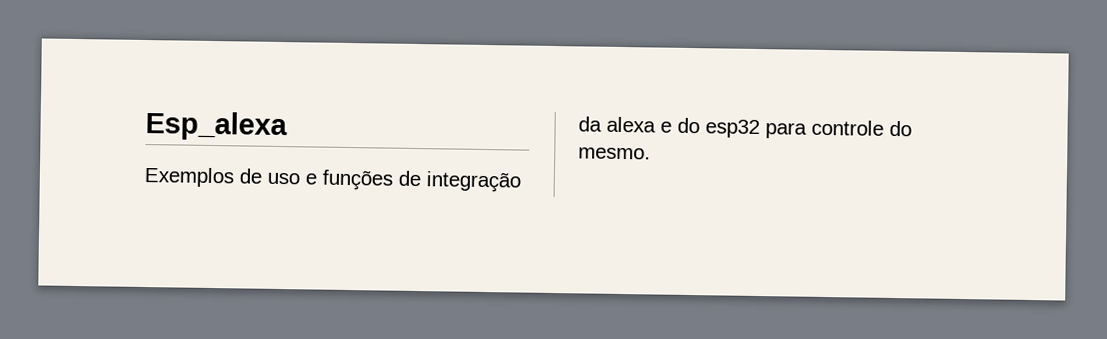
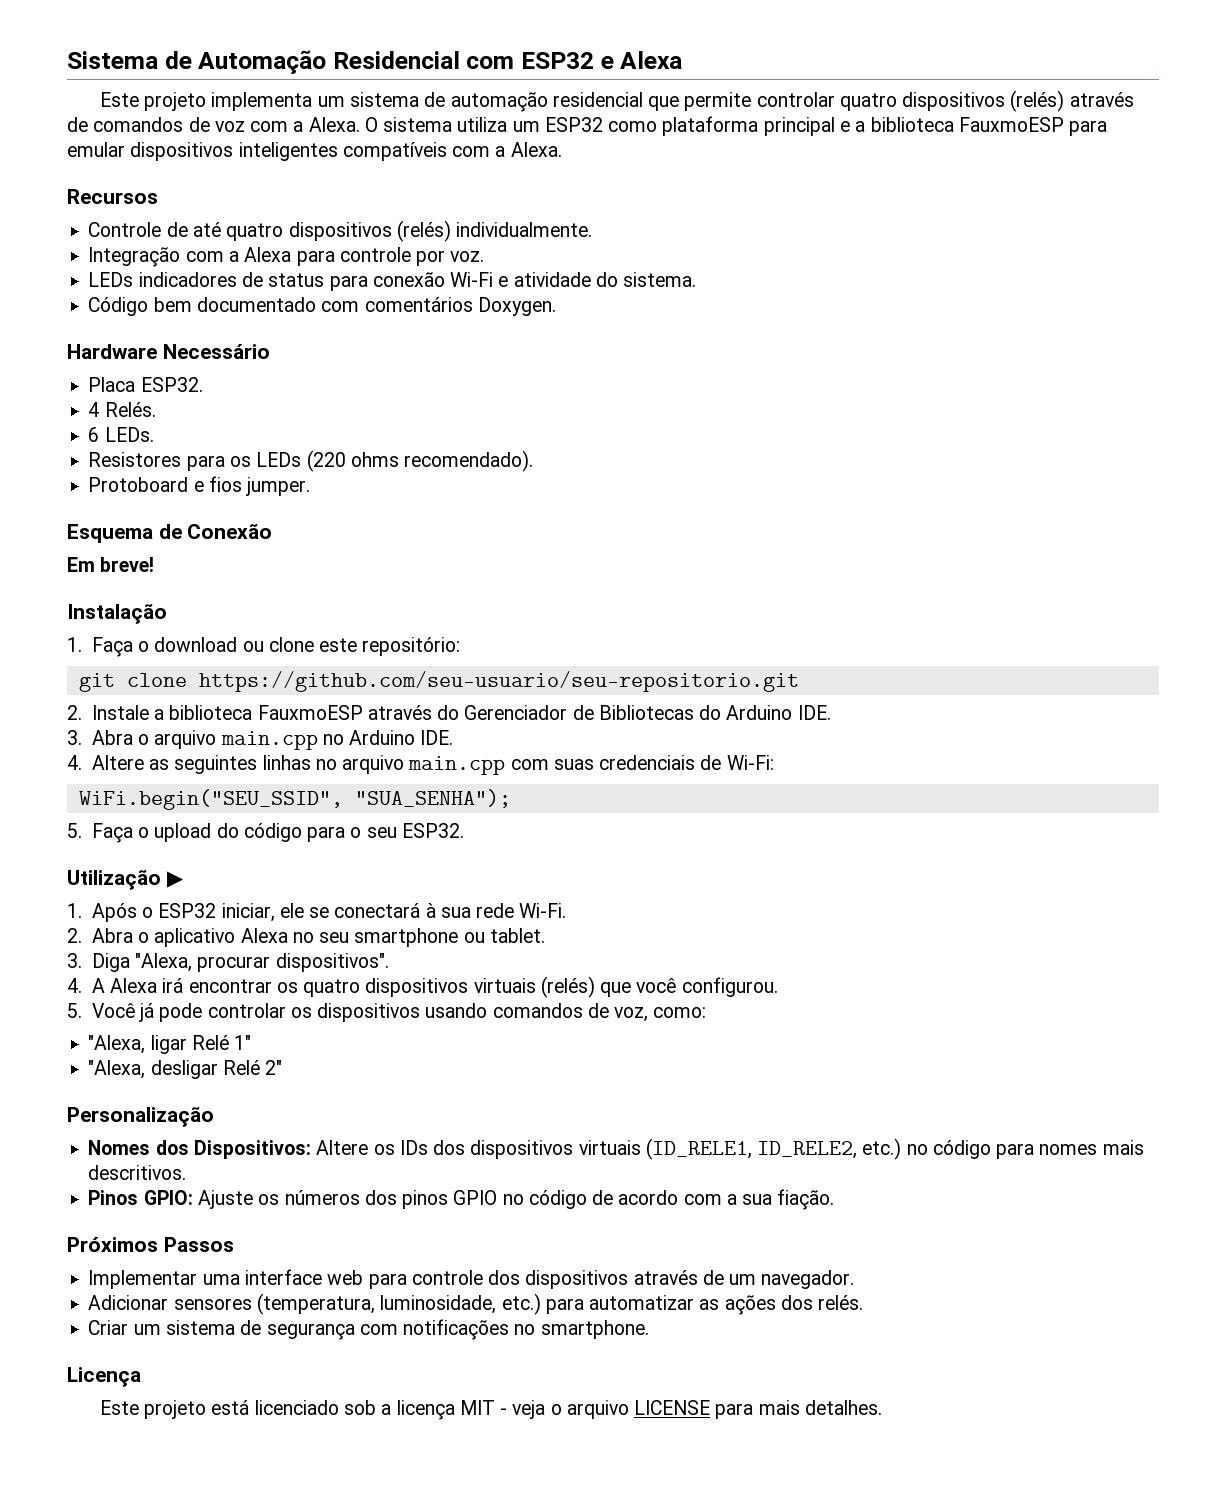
[145,111,288,142] [144,167,521,193] [578,116,912,139] [578,147,651,160] Esp_alexa // Exemplos de uso e funções de integração da alexa e do esp32 para controle do mesmo. -> [67,50,683,74] [99,90,1134,112] [67,116,1108,136] [67,142,562,161] [67,189,158,204] [88,220,593,242] [88,247,485,267] [88,272,697,291] [88,297,556,316] [67,344,270,359] [88,377,203,392] [88,402,156,417] [88,427,154,442] [88,450,534,472] [88,476,311,496] [67,524,273,543] [67,557,155,572] [67,604,167,624] [67,637,461,657] [78,671,799,692] [67,705,831,720] [67,730,454,750] [67,755,774,775] [78,789,511,810] [67,823,464,843] [67,870,184,890] [67,903,567,922] [67,928,545,947] [67,953,389,972] [67,976,778,998] [67,1003,707,1022] [88,1035,252,1054] [88,1060,283,1079] [67,1107,214,1127] [88,1138,1144,1160] [88,1165,187,1180] [88,1189,835,1210] [67,1237,234,1252] [88,1269,855,1289] [88,1293,864,1315] [88,1319,649,1340] [67,1367,141,1387] [99,1400,882,1420] Sistema de Automação Residencial com ESP32 e Alexa // Este projeto implementa um sistema de automação residencial que permite controlar quatro dispositivos (relés) através de comandos de voz com a Alexa. O sistema utiliza um ESP32 como plataforma principal e a biblioteca FauxmoESP para emular dispositivos inteligentes compatíveis com a Alexa. // Recursos // Controle de até quatro dispositivos (relés) individualmente. // Integração com a Alexa para controle por voz. // LEDs indicadores de status para conexão Wi-Fi e atividade do sistema. // Código bem documentado com comentários Doxygen. // Hardware Necessário // Placa ESP32. // 4 Relés. // 6 LEDs. // Resistores para os LEDs (220 ohms recomendado). // Protoboard e fios jumper. // Esquema de Conexão // Em breve! // Instalação // 1. Faça o download ou clone este repositório: // git clone https://github.com/seu-usuario/seu-repositorio.git // 2. Instale a biblioteca FauxmoESP através do Gerenciador de Bibliotecas do Arduino IDE. // 3. Abra o arquivo main.cpp no Arduino IDE. // 4. Altere as seguintes linhas no arquivo main.cpp com suas credenciais de Wi-Fi: // WiFi.begin("SEU_SSID", "SUA_SENHA"); // 5. Faça o upload do código para o seu ESP32. // Utilização ▶ // 1. Após o ESP32 iniciar, ele se conectará à sua rede Wi-Fi. // 2. Abra o aplicativo Alexa no seu smartphone ou tablet. // 3. Diga "Alexa, procurar dispositivos". // 4. A Alexa irá encontrar os quatro dispositivos virtuais (relés) que você configurou. // 5. Você já pode controlar os dispositivos usando comandos de voz, como: // "Alexa, ligar Relé 1" // "Alexa, desligar Relé 2" // Personalização // Nomes dos Dispositivos: Altere os IDs dos dispositivos virtuais (ID_RELE1, ID_RELE2, etc.) no código para nomes mais descritivos. // Pinos GPIO: Ajuste os números dos pinos GPIO no código de acordo com a sua fiação. // Próximos Passos // Implementar uma interface web para controle dos dispositivos através de um navegador. // Adicionar sensores (temperatura, luminosidade, etc.) para automatizar as ações dos relés. // Criar um sistema de segurança com notificações no smartphone. // Licença // Este projeto está licenciado sob a licença MIT - veja o arquivo LICENSE para mais detalhes.

